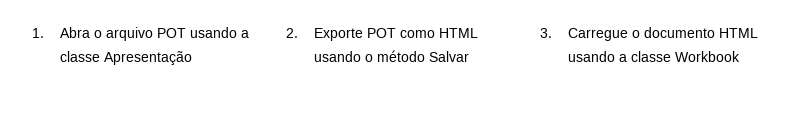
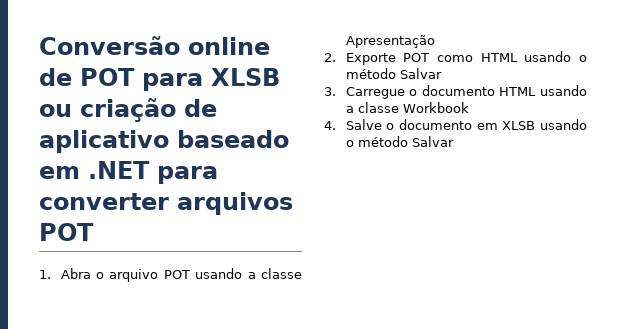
(32, 33) none -> [39,36,270,55] [39,68,280,91] [39,98,217,122] [39,130,289,153] [39,161,218,184] [39,192,293,215] [39,223,94,241] Conversão online de POT para XLSB ou criação de aplicativo baseado em .NET para converter arquivos POT //
(740, 56) none -> [324,119,587,130] [345,136,454,147] // 4. Salve o documento em XLSB usando o método Salvar

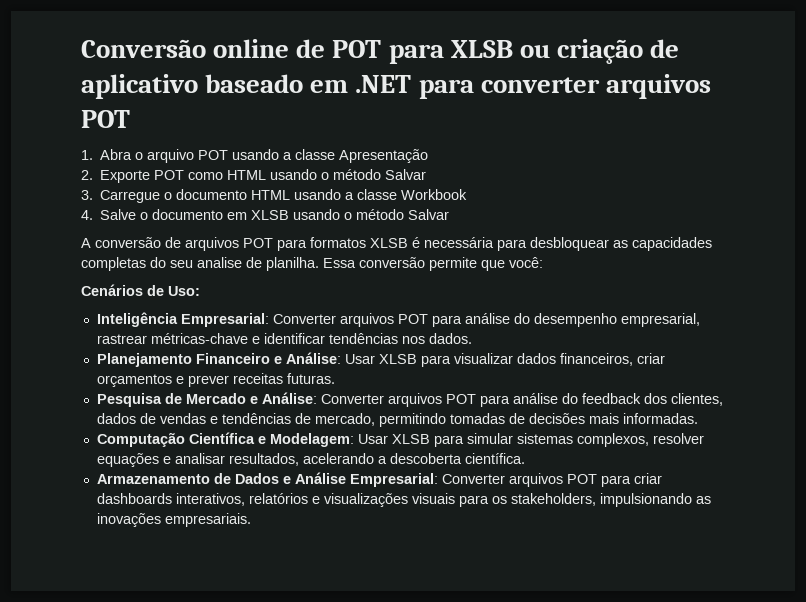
(454, 141) none -> [81,237,712,251] [81,257,543,271] [81,284,200,296] [96,312,700,327] [96,333,472,344] [96,352,665,367] [96,373,335,387] [96,392,723,407] [96,413,698,427] [96,432,704,447] [96,453,525,467] [96,472,662,487] [96,493,711,507] [96,513,251,527] // A conversão de arquivos POT para formatos XLSB é necessária para desbloquear as capacidades completas do seu analise de planilha. Essa conversão permite que você: // Cenários de Uso: // Inteligência Empresarial: Converter arquivos POT para análise do desempenho empresarial, rastrear métricas-chave e identificar tendências nos dados. // Planejamento Financeiro e Análise: Usar XLSB para visualizar dados financeiros, criar orçamentos e prever receitas futuras. // Pesquisa de Mercado e Análise: Converter arquivos POT para análise do feedback dos clientes, dados de vendas e tendências de mercado, permitindo tomadas de decisões mais informadas. // Computação Científica e Modelagem: Usar XLSB para simular sistemas complexos, resolver equações e analisar resultados, acelerando a descoberta científica. // Armazenamento de Dados e Análise Empresarial: Converter arquivos POT para criar dashboards interativos, relatórios e visualizações visuais para os stakeholders, impulsionando as inovações empresariais.

